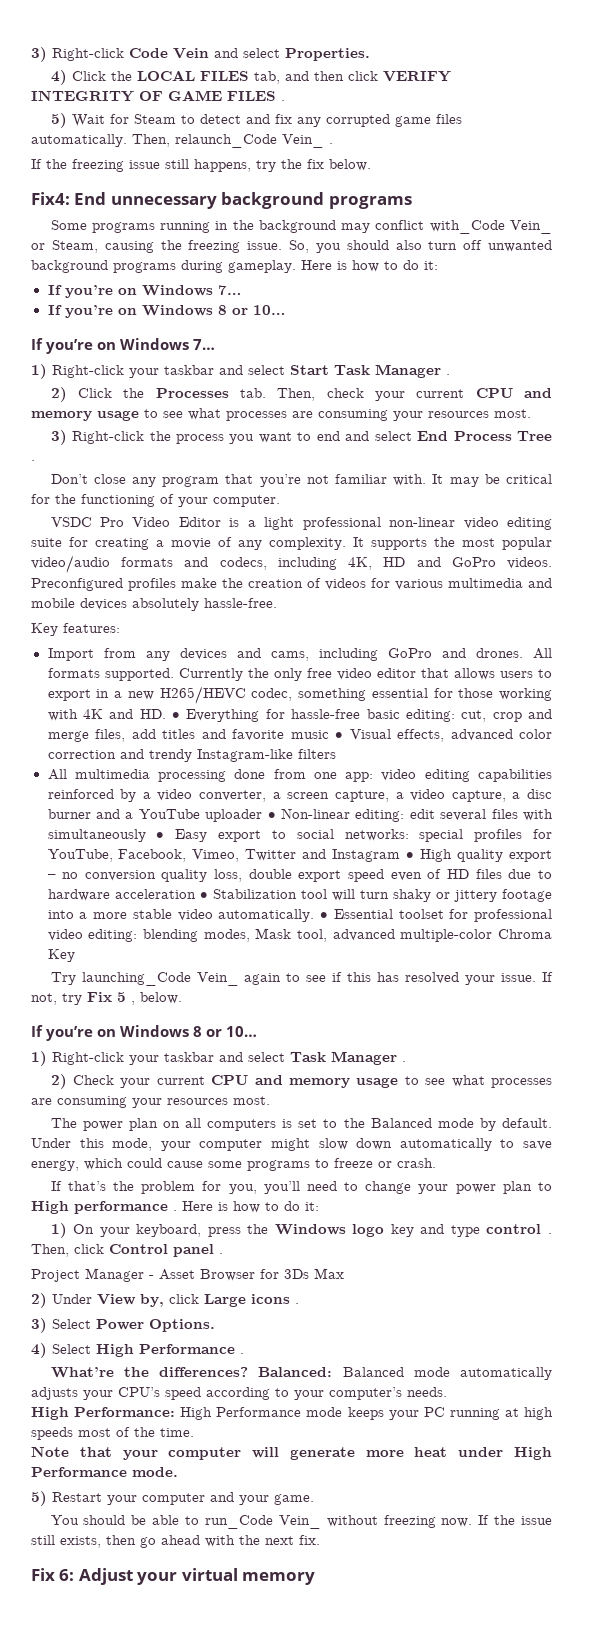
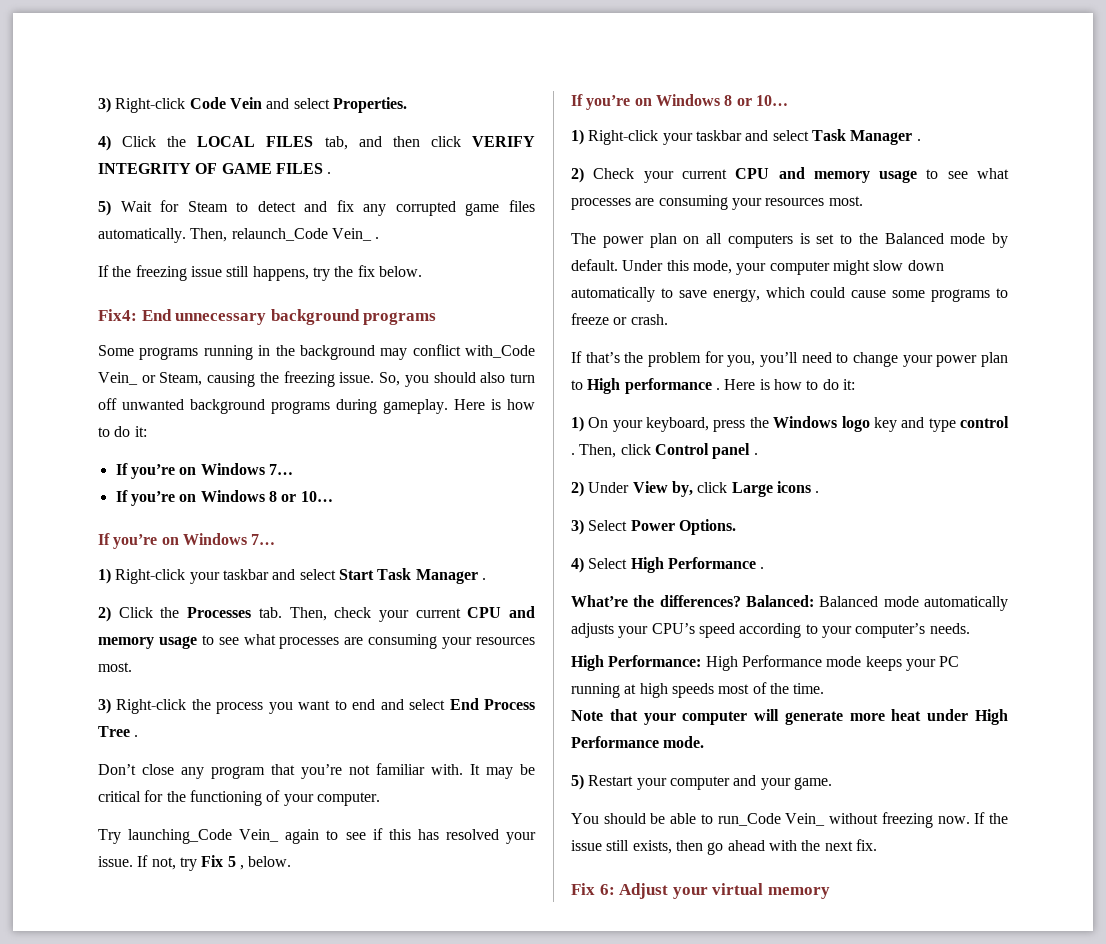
[50,517,552,530] [31,537,552,550] [31,555,552,573] [31,578,552,591] [31,598,277,611] [31,623,120,636] [47,648,552,661] [47,668,552,681] [47,686,552,704] [47,709,552,722] [47,729,552,742] [47,749,336,762] [47,769,552,782] [47,789,552,802] [47,808,554,822] [47,829,552,842] [47,849,553,862] [47,869,552,882] [47,889,553,902] [47,909,552,922] [47,928,552,942] [47,949,75,962] // VSDC Pro Video Editor is a light professional non-linear video editing suite for creating a movie of any complexity. It supports the most popular video/audio formats and codecs, including 4K, HD and GoPro videos. Preconfigured profiles make the creation of videos for various multimedia and mobile devices absolutely hassle-free. // Key features: // Import from any devices and cams, including GoPro and drones. All formats supported. Сurrently the only free video editor that allows users to export in a new H265/HEVC codec, something essential for those working with 4K and HD. • Everything for hassle-free basic editing: cut, crop and merge files, add titles and favorite music • Visual effects, advanced color correction and trendy Instagram-like filters // All multimedia processing done from one app: video editing capabilities reinforced by a video converter, a screen capture, a video capture, a disc burner and a YouTube uploader • Non-linear editing: edit several files with simultaneously • Easy export to social networks: special profiles for YouTube, Facebook, Vimeo, Twitter and Instagram • High quality export – no conversion quality loss, double export speed even of HD files due to hardware acceleration • Stabilization tool will turn shaky or jittery footage into a more stable video automatically. • Essential toolset for professional video editing: blending modes, Mask tool, advanced multiple-color Chroma Key -> (380, 799) none
[31,1268,344,1282] // Project Manager - Asset Browser for 3Ds Max -> (758, 454) none

